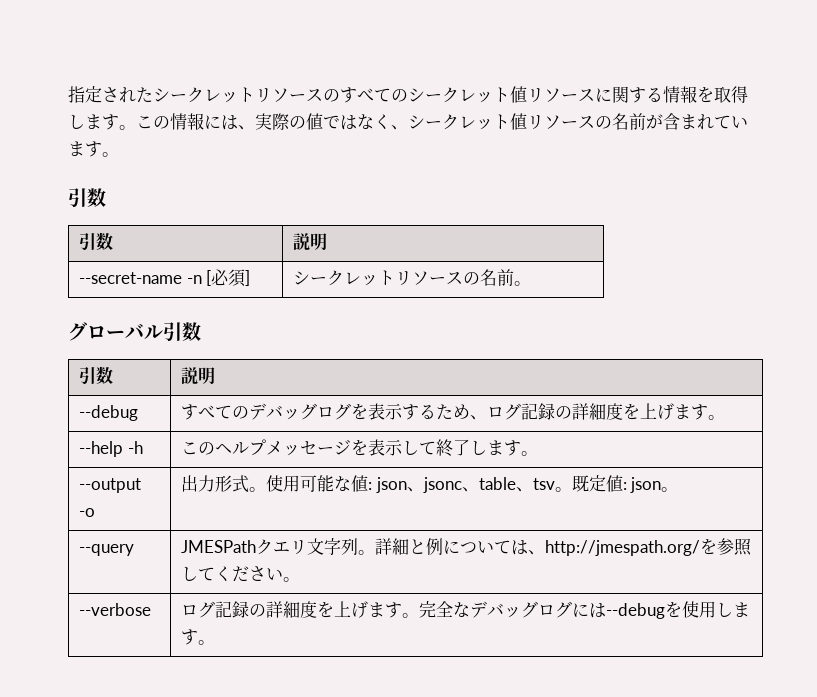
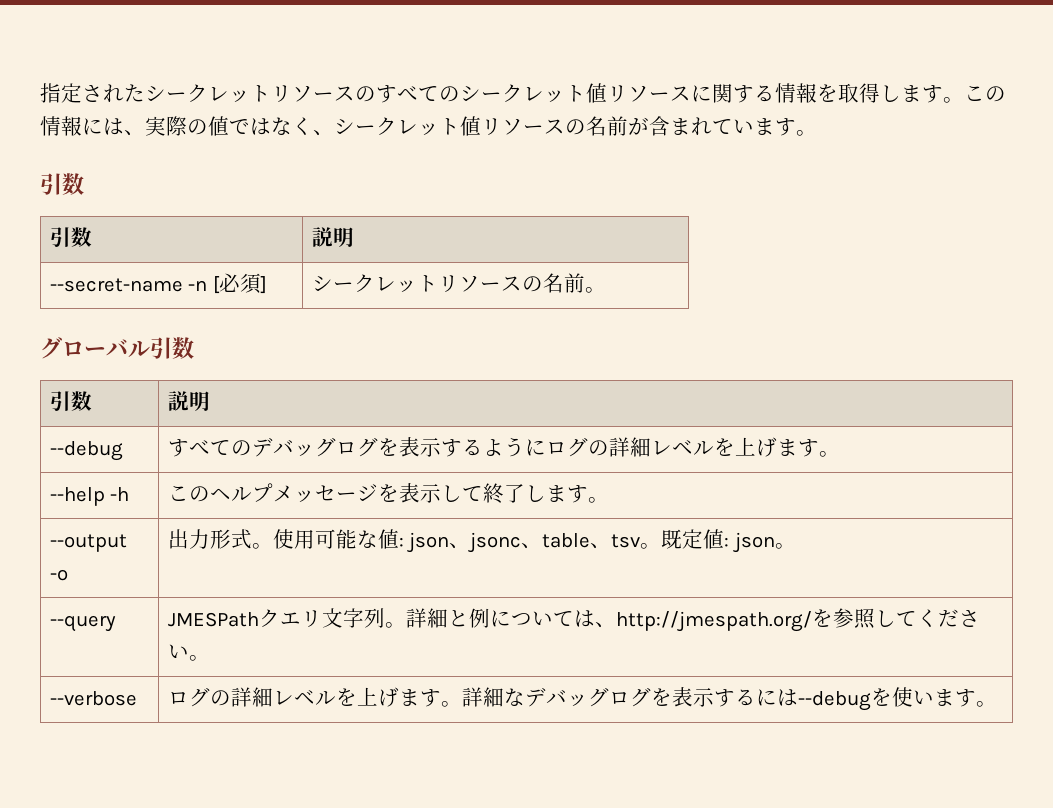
[435,403,623,420] ため、ログ記録の詳細度 -> [482,437,714,457] ようにログの詳細レベル
[214,601,453,618] 記録の詳細度を上げます。完全 -> [209,687,504,707] の詳細レベルを上げます。詳細
(572, 609) none -> [650,687,756,707] を表示する
[698,601,733,618] 用し -> [912,690,934,705] い

